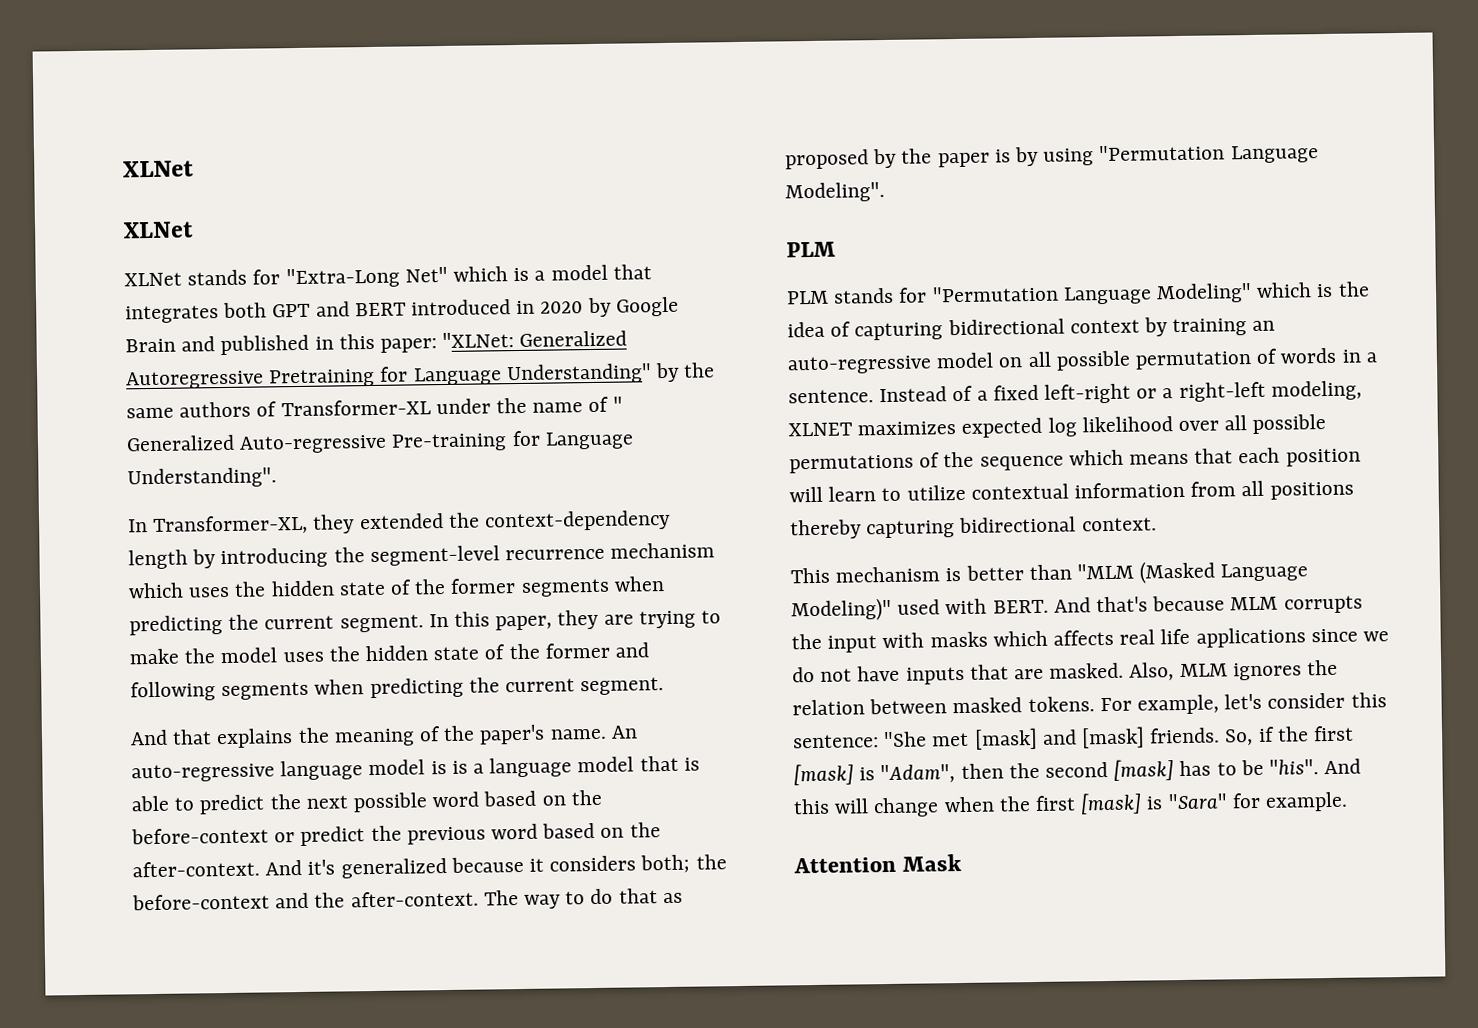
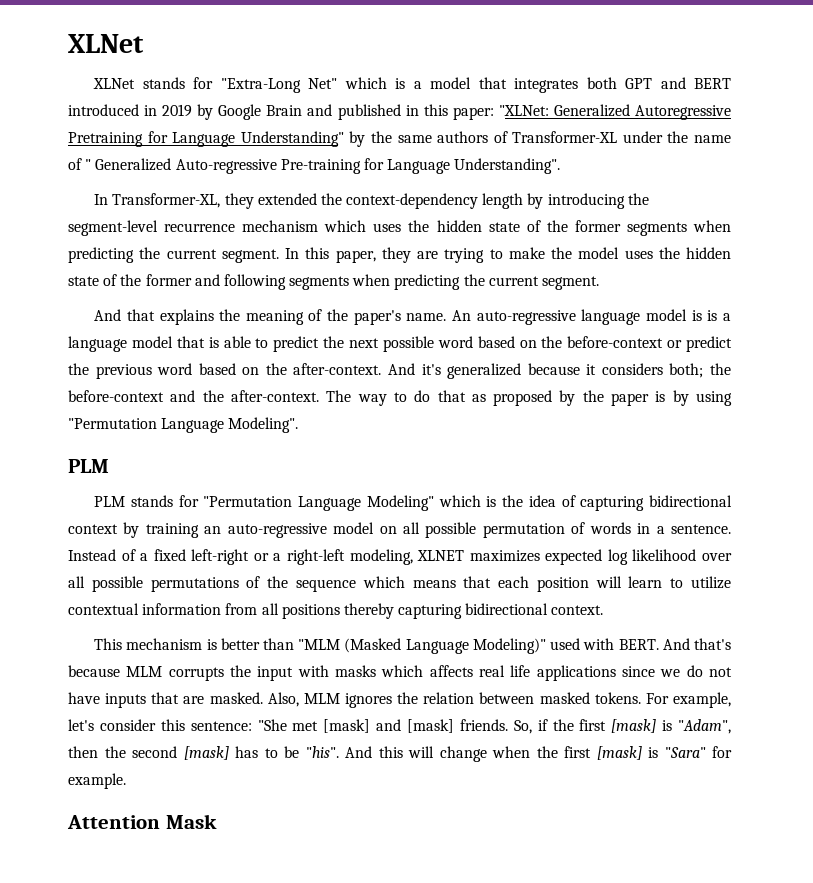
[122,160,194,178] [122,221,194,239] [124,272,182,287] XLNet // XLNet // XLNet -> [68,34,144,53] [93,78,136,89] XLNet // XLNet
[540,301,584,314] 2020 -> [162,104,193,117] 2019

